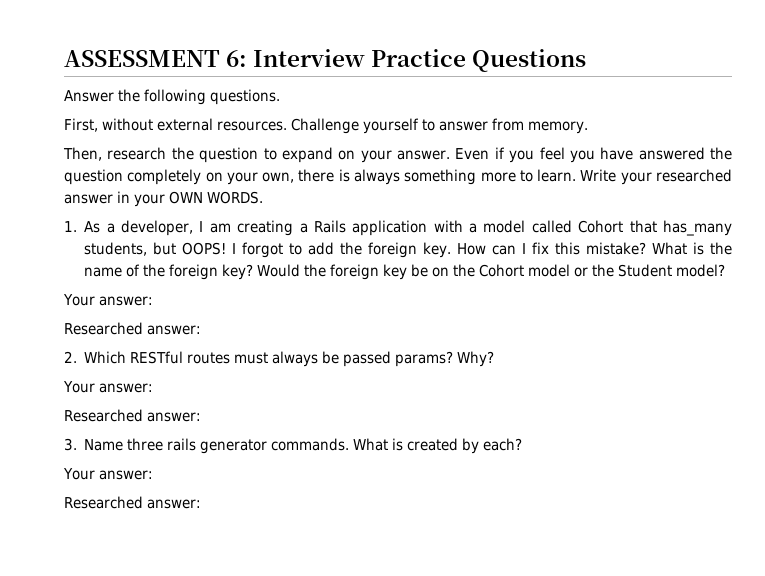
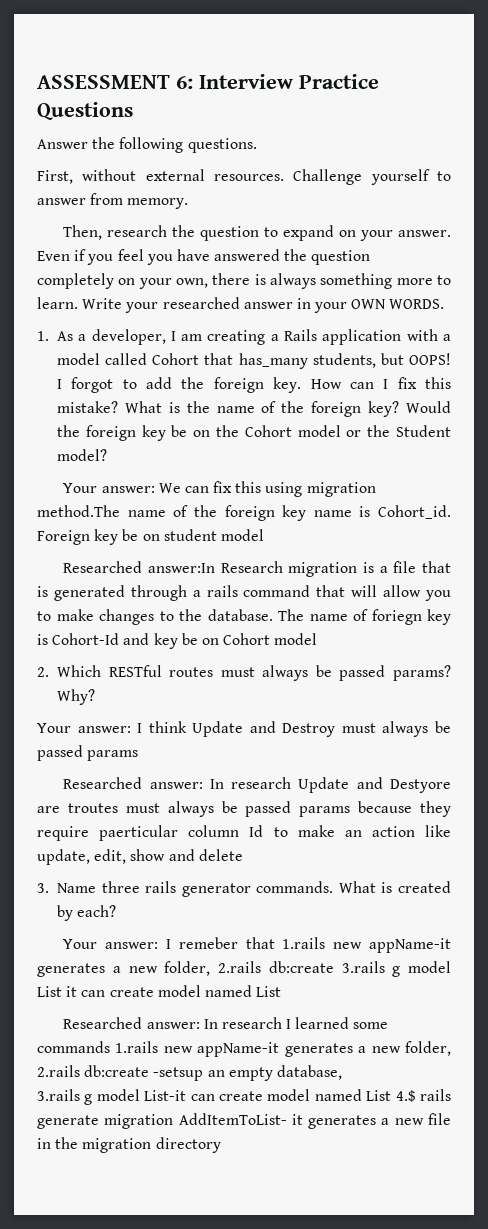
[64,322,201,335] // Researched answer: -> [158,481,376,497] [37,505,451,521] [37,529,264,545] [63,561,451,577] [37,585,452,601] [37,609,451,625] [37,633,318,649] We can fix this using migration method.The name of the foreign key name is Cohort_id. Foreign key be on student model // Researched answer:In Research migration is a file that is generated through a rails command that will allow you to make changes to the database. The name of foriegn key is Cohort-Id and key be on Cohort model
[64,409,201,422] // Researched answer: -> [137,721,451,737] [37,745,139,761] [63,777,451,793] [37,801,451,817] [37,825,451,841] [37,849,243,865] I think Update and Destroy must always be passed params // Researched answer: In research Update and Destyore are troutes must always be passed params because they require paerticular column Id to make an action like update, edit, show and delete
[64,496,201,509] // Researched answer: -> [165,937,451,953] [37,961,451,977] [37,985,282,997] [63,1017,389,1029] [37,1041,451,1057] [37,1065,342,1081] [37,1089,451,1105] [37,1113,451,1129] [37,1137,221,1153] I remeber that 1.rails new appName-it generates a new folder, 2.rails db:create 3.rails g model List it can create model named List // Researched answer: In research I learned some commands 1.rails new appName-it generates a new folder, 2.rails db:create -setsup an empty database, // 3.rails g model List-it can create model named List 4.$ rails generate migration AddItemToList- it generates a new file in the migration directory

